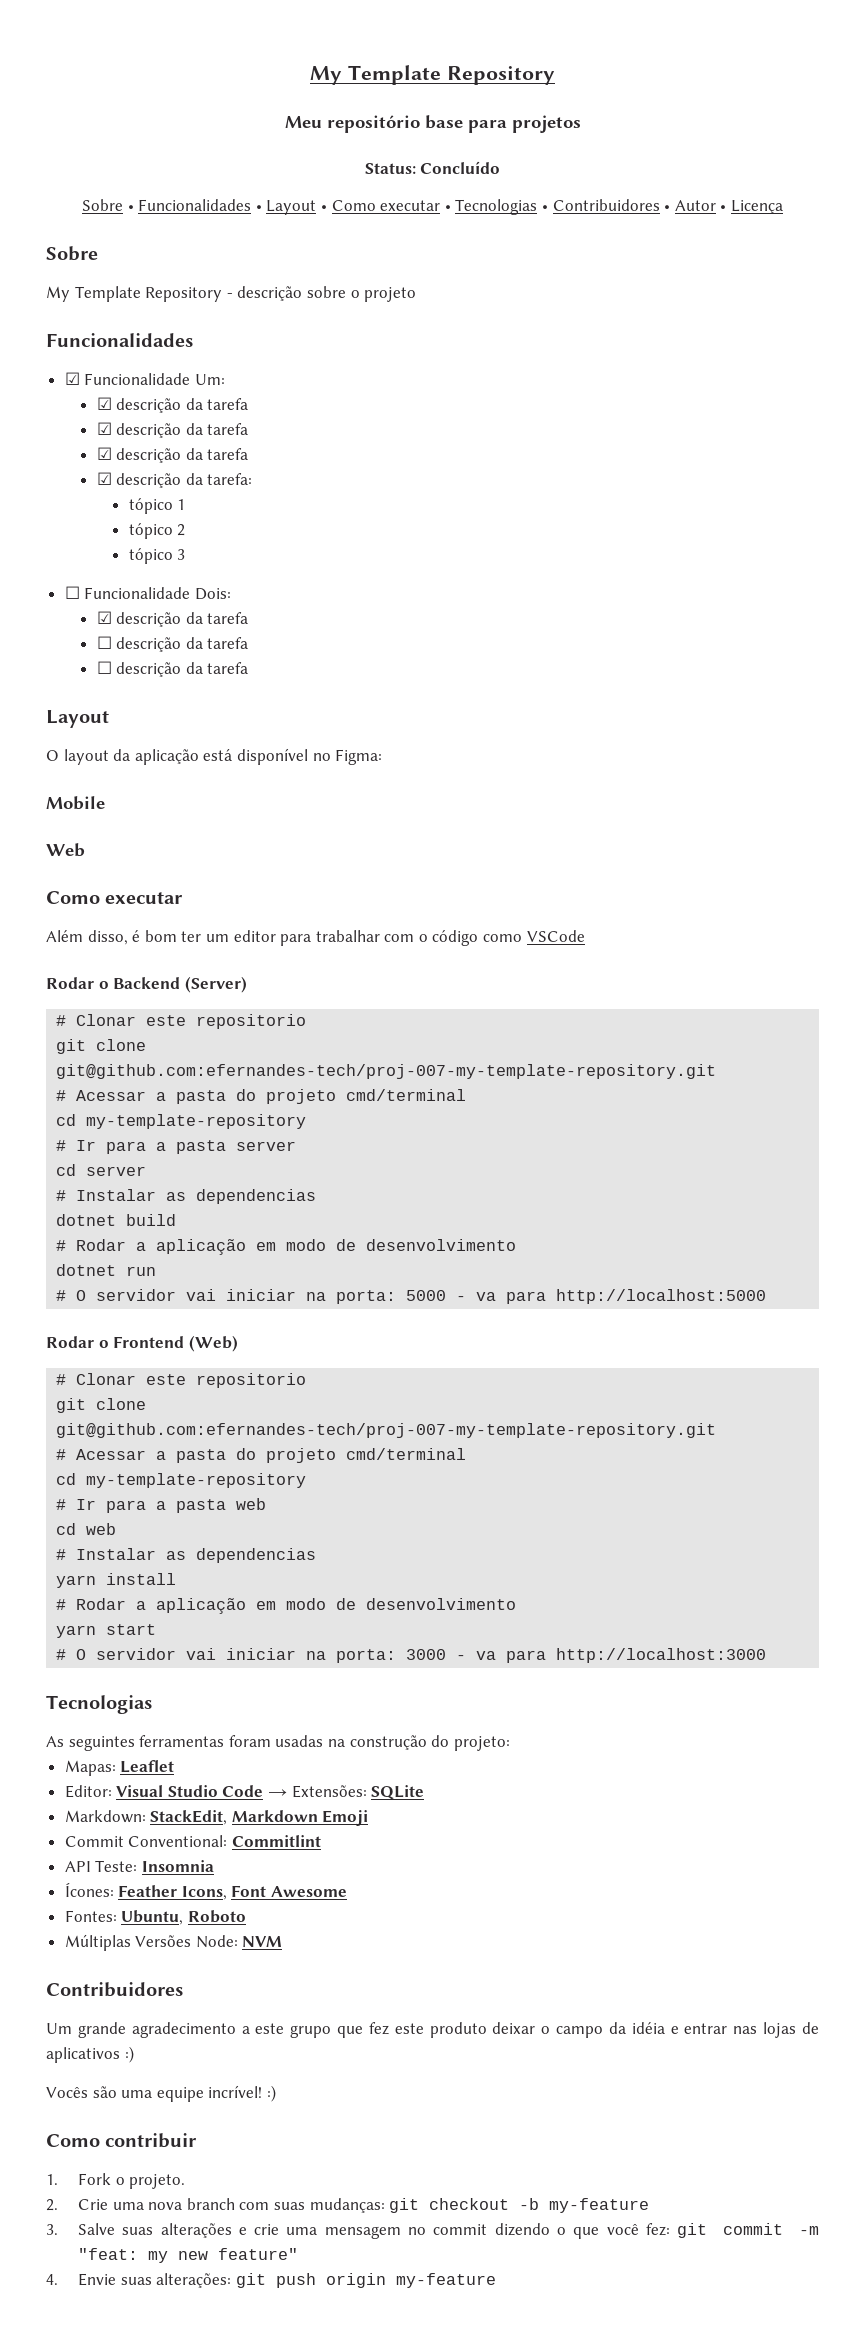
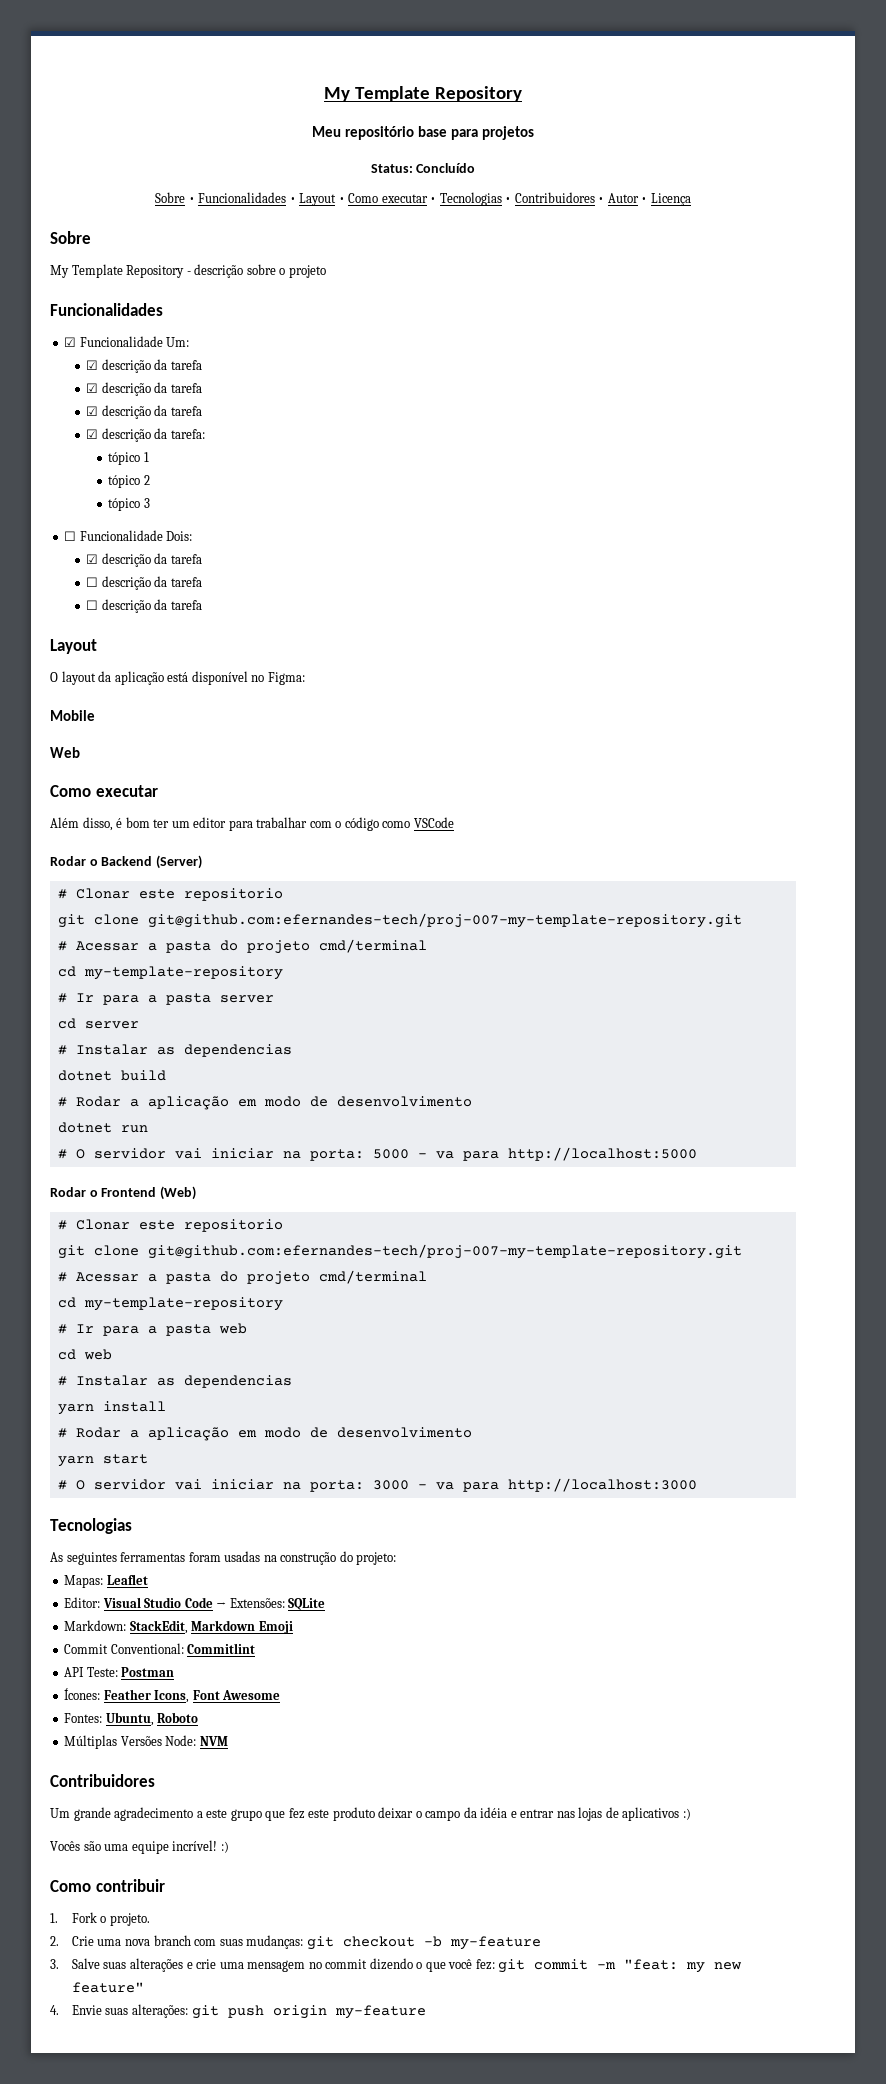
[141,1860,214,1872] Insomnia -> [121,1667,175,1677] Postman

